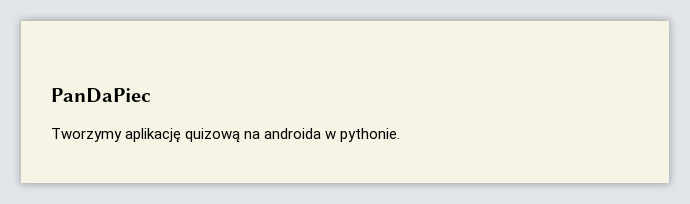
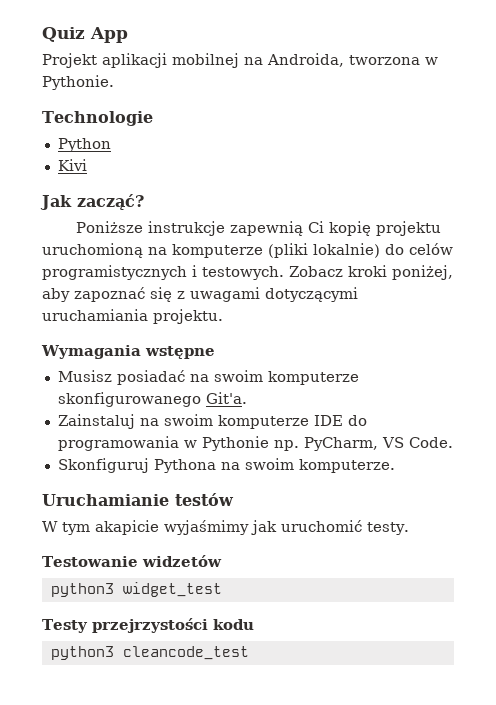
[51,88,151,103] [51,128,401,143] PanDaPiec // Tworzymy aplikację quizową na androida w pythonie. -> [42,27,128,43] [42,53,438,68] [42,75,114,90] [42,111,153,126] [57,138,111,152] [57,159,87,171] [40,194,144,210] [76,221,442,236] [42,243,453,258] [42,265,453,280] [42,287,358,302] [42,309,223,324] [41,345,215,359] [57,370,359,385] [57,392,247,407] [57,414,367,429] [57,436,453,451] [57,458,395,473] [42,493,234,506] [42,520,409,535] [42,555,222,567] [50,582,222,597] [42,618,254,633] [50,646,249,660] Quiz App // Projekt aplikacji mobilnej na Androida, tworzona w Pythonie. // Technologie // Python // Kivi // Jak zacząć? // Poniższe instrukcje zapewnią Ci kopię projektu uruchomioną na komputerze (pliki lokalnie) do celów programistycznych i testowych. Zobacz kroki poniżej, aby zapoznać się z uwagami dotyczącymi uruchamiania projektu. // Wymagania wstępne // Musisz posiadać na swoim komputerze skonfigurowanego Git'a. // Zainstaluj na swoim komputerze IDE do programowania w Pythonie np. PyCharm, VS Code. // Skonfiguruj Pythona na swoim komputerze. // Uruchamianie testów // W tym akapicie wyjaśmimy jak uruchomić testy. // Testowanie widzetów // python3 widget_test // Testy przejrzystości kodu // python3 cleancode_test

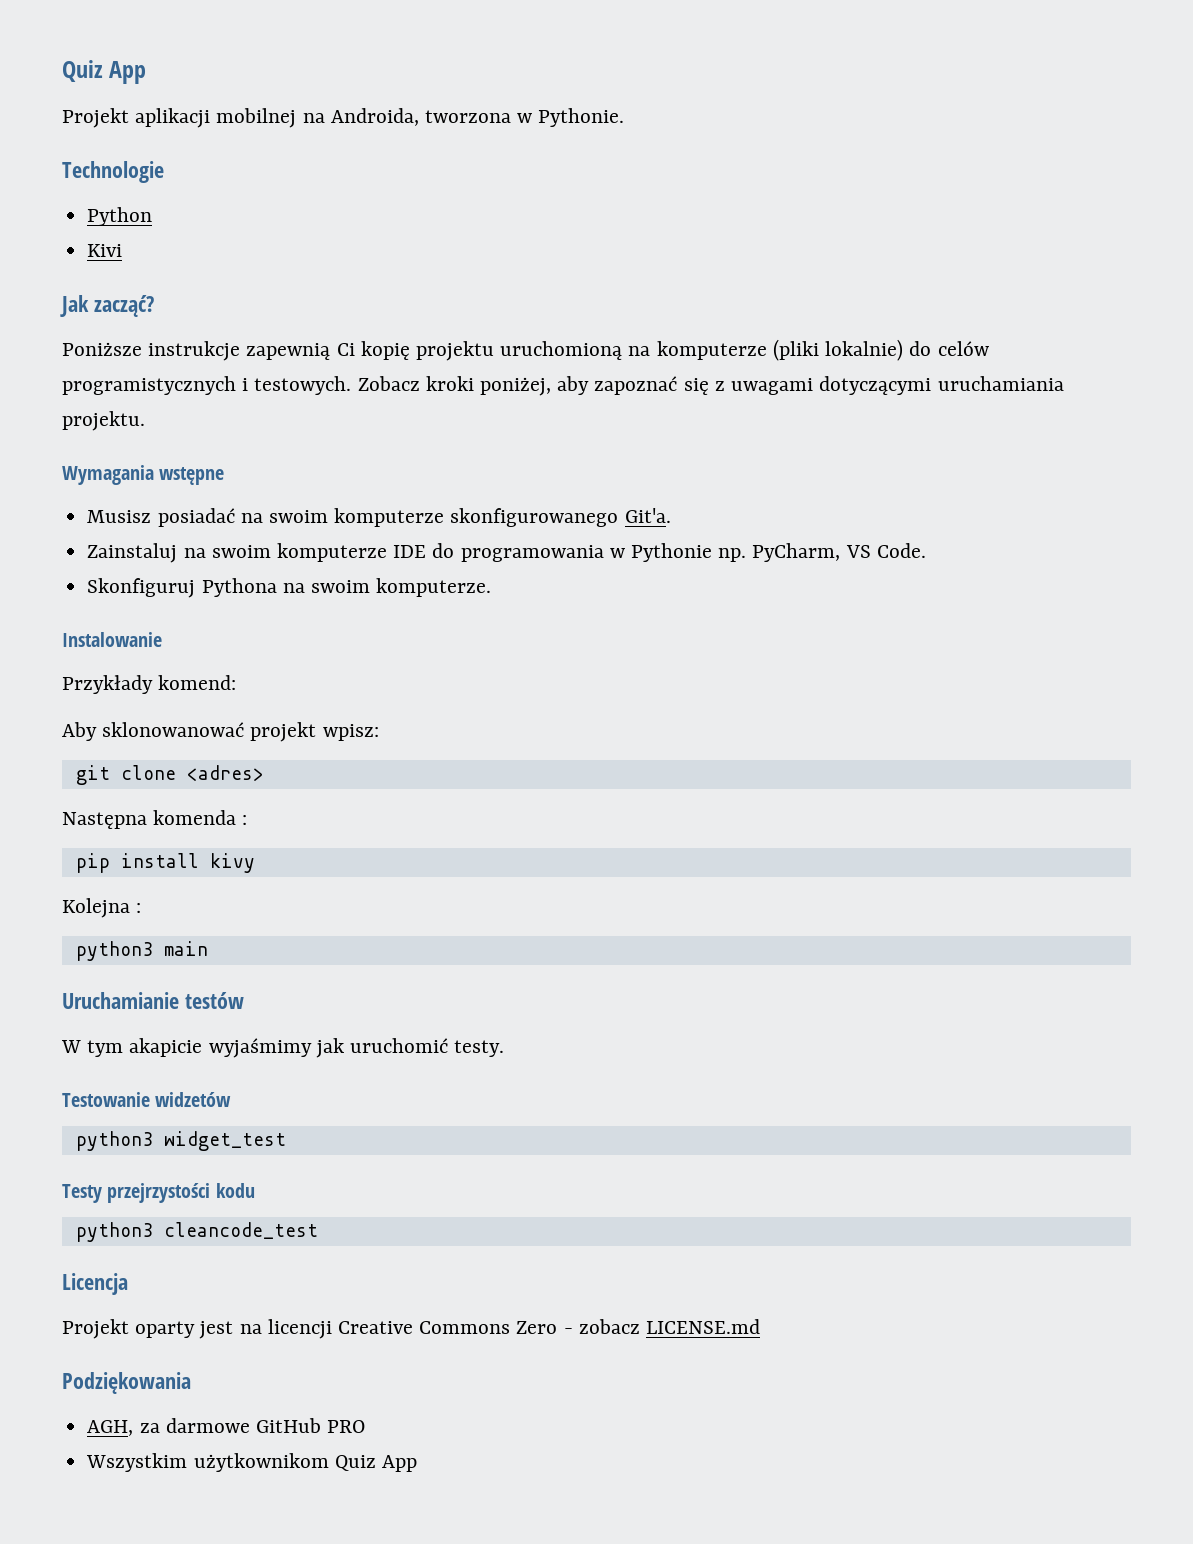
(395, 466) none -> [62,632,162,647] [62,675,237,694] [62,722,379,742] [75,765,264,785] [62,810,248,829] [75,853,255,873] [62,898,142,918] [75,941,208,961] // Instalowanie // Przykłady komend: // Aby sklonowanować projekt wpisz: // git clone <adres> // Następna komenda : // pip install kivy // Kolejna : // python3 main
(249, 653) none -> [62,1273,128,1295] [62,1319,761,1339] [62,1372,191,1394] [87,1418,366,1436] [86,1453,417,1472] // Licencja // Projekt oparty jest na licencji Creative Commons Zero - zobacz LICENSE.md // Podziękowania // AGH, za darmowe GitHub PRO // Wszystkim użytkownikom Quiz App

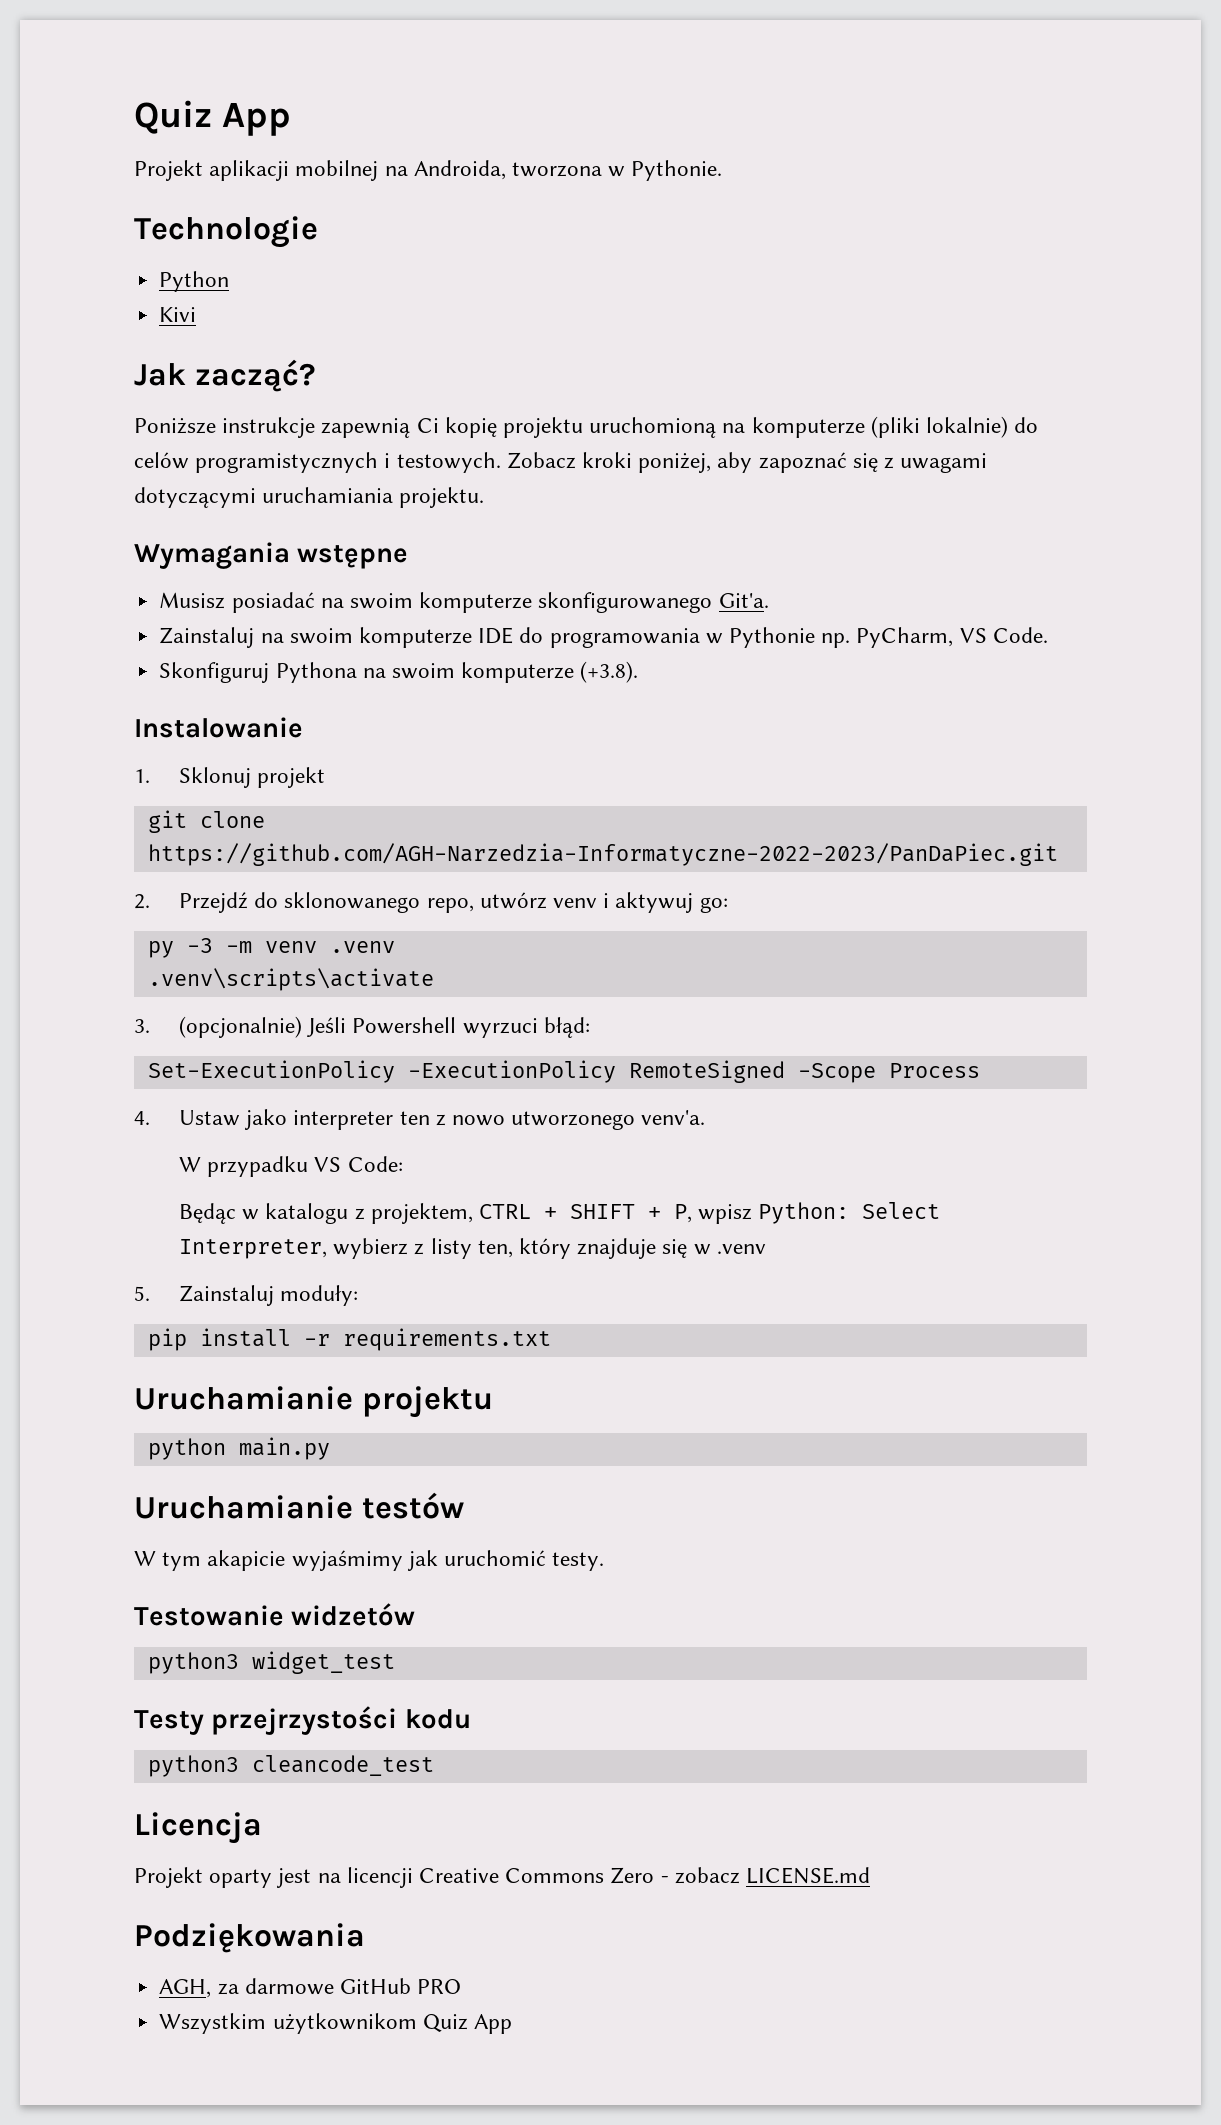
[376,578,492,597] komputerze. -> [461,661,639,683] komputerze (+3.8).
[62,675,237,694] [62,722,245,741] Przykłady komend: // Aby sklonowanować -> [134,767,251,788] 1. Sklonuj
[322,724,379,741] wpisz: -> (326, 777) none
[186,765,264,781] [62,810,248,829] [75,853,255,873] [62,898,142,918] [75,941,208,961] <adres> // Następna komenda : // pip install kivy // Kolejna : // python3 main -> [147,843,1058,866] [134,892,728,913] [147,938,395,958] [147,968,434,991] [134,1016,590,1038] [147,1060,980,1083] [134,1109,706,1130] [178,1156,403,1177] [178,1202,941,1224] [178,1238,766,1259] [134,1285,359,1306] [147,1328,551,1351] [134,1386,493,1418] [147,1437,330,1460] https://github.com/AGH-Narzedzia-Informatyczne-2022-2023/PanDaPiec.git // 2. Przejdź do sklonowanego repo, utwórz venv i aktywuj go: // py -3 -m venv .venv // .venv\scripts\activate // 3. (opcjonalnie) Jeśli Powershell wyrzuci błąd: // Set-ExecutionPolicy -ExecutionPolicy RemoteSigned -Scope Process // 4. Ustaw jako interpreter ten z nowo utworzonego venv'a. // W przypadku VS Code: // Będąc w katalogu z projektem, CTRL + SHIFT + P, wpisz Python: Select Interpreter, wybierz z listy ten, który znajduje się w .venv // 5. Zainstaluj moduły: // pip install -r requirements.txt // Uruchamianie projektu // python main.py

